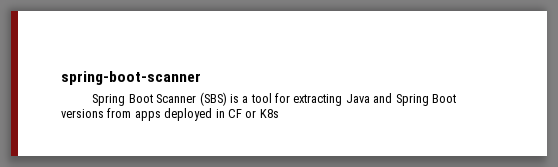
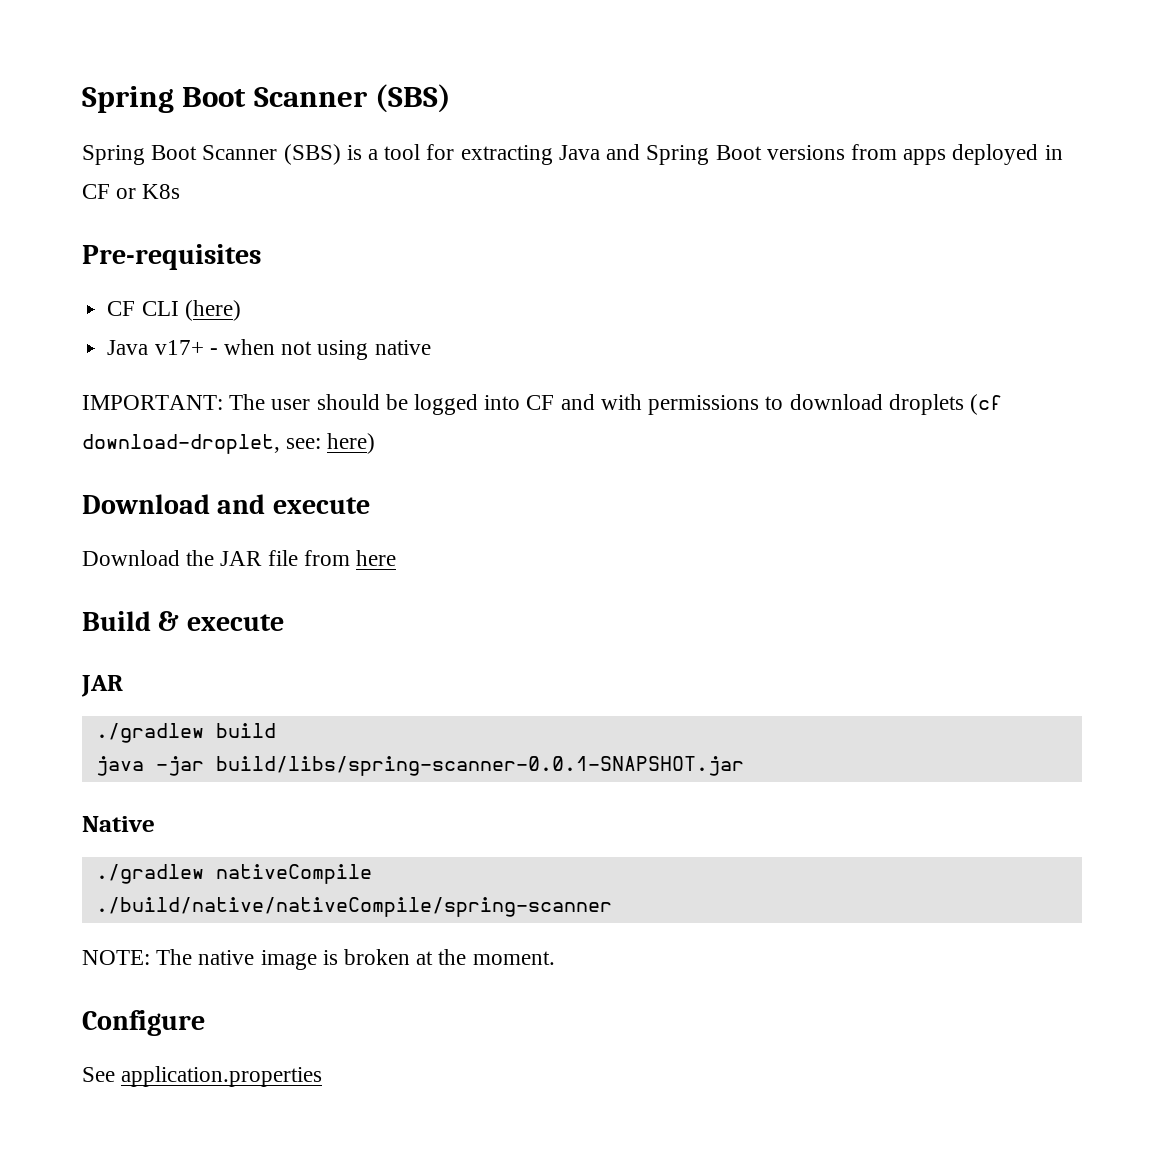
[61,71,201,85] spring-boot-scanner -> [82,84,452,113] Spring Boot Scanner (SBS)
(279, 113) none -> [82,244,261,270] [107,300,241,321] [107,339,431,360] [82,394,1002,415] [82,433,376,454] [82,494,370,514] [82,550,397,566] [82,611,284,631] [81,675,123,697] [95,723,276,743] [95,756,744,776] [82,816,155,832] [95,864,372,884] [95,897,612,917] [82,949,555,970] [82,1010,205,1036] [82,1066,323,1087] // Pre-requisites // CF CLI (here) // Java v17+ - when not using native // IMPORTANT: The user should be logged into CF and with permissions to download droplets (cf download-droplet, see: here) // Download and execute // Download the JAR file from here // Build & execute // JAR // ./gradlew build // java -jar build/libs/spring-scanner-0.0.1-SNAPSHOT.jar // Native // ./gradlew nativeCompile // ./build/native/nativeCompile/spring-scanner // NOTE: The native image is broken at the moment. // Configure // See application.properties

